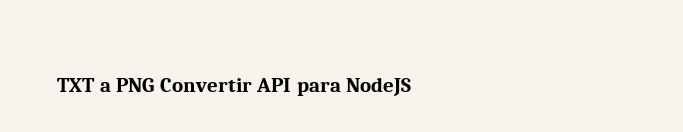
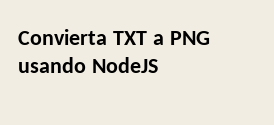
(57, 85) none -> [18,29,107,45] Convierta
[159,78,341,96] Convertir API para -> [18,57,86,73] usando

